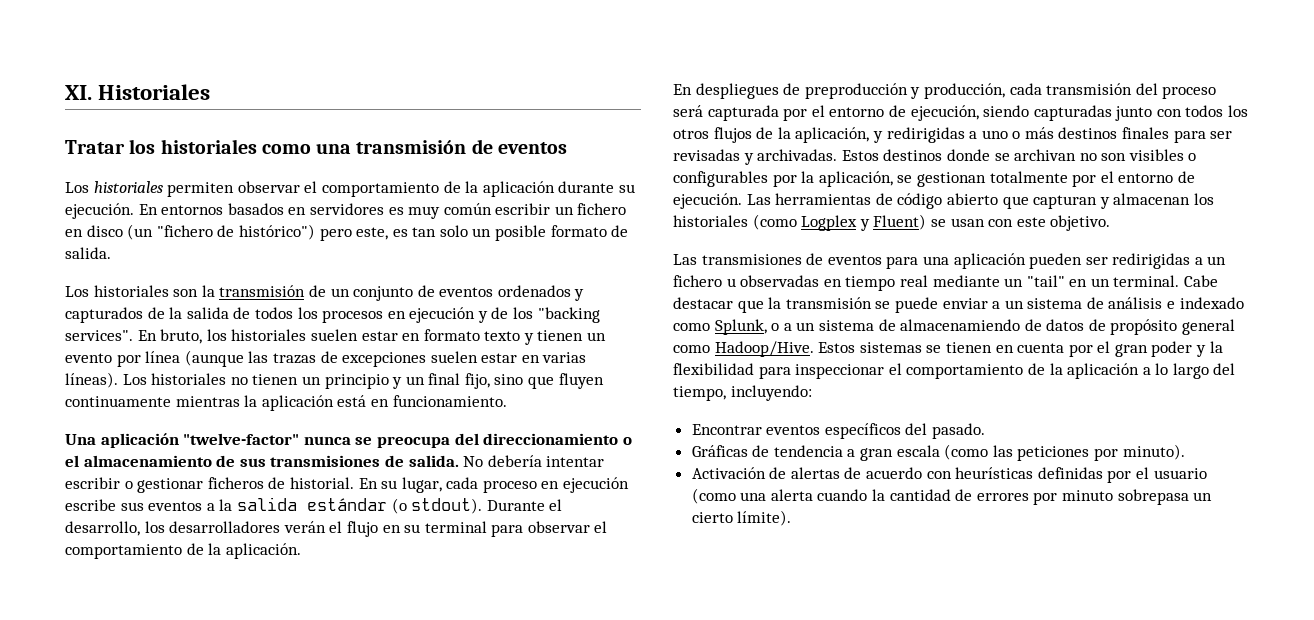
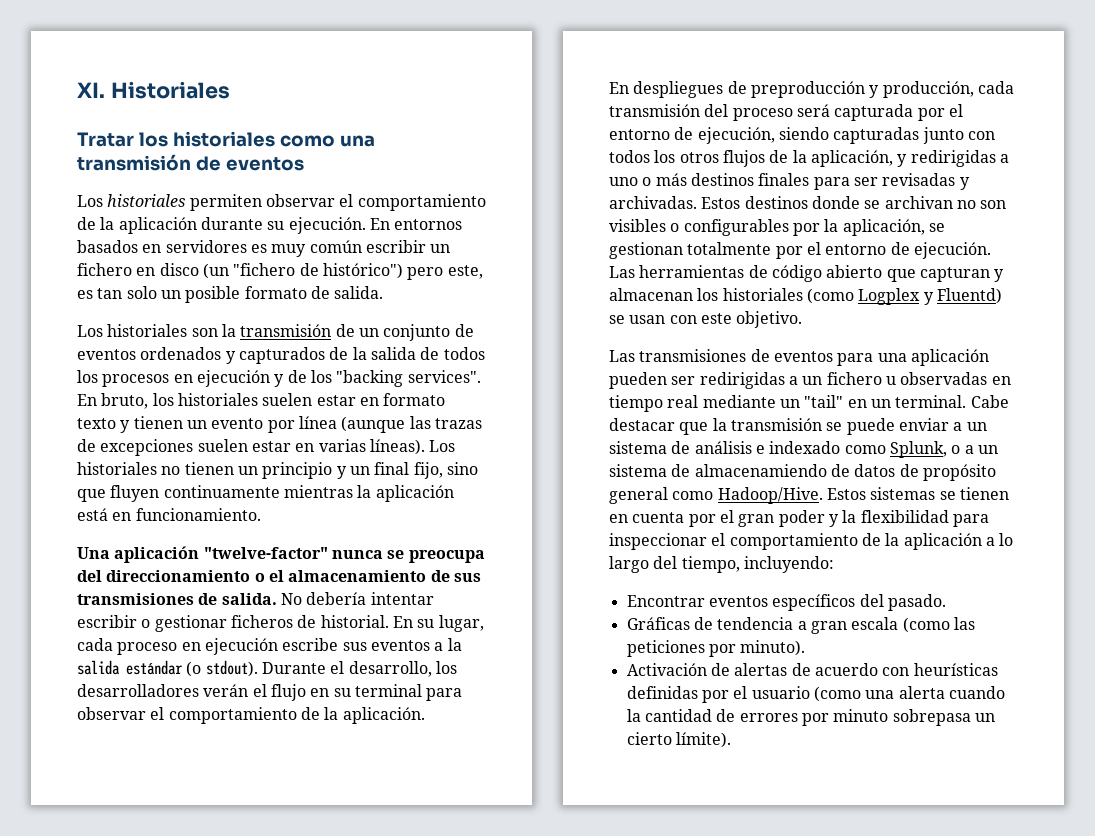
[873,214,927,230] Fluent) -> [936,288,1002,304] Fluentd)

